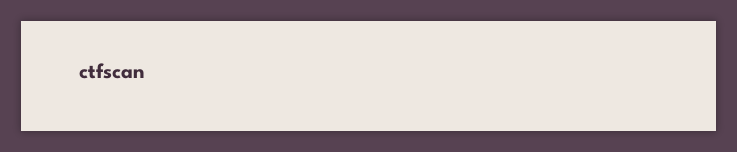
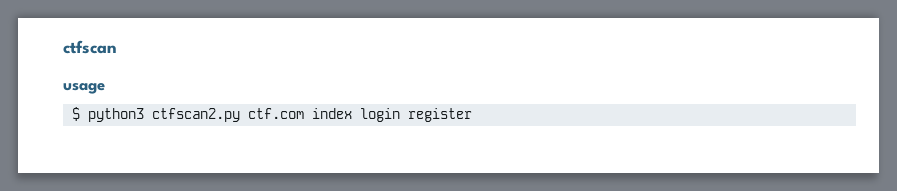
(145, 71) none -> [63,83,105,94] [72,107,472,122] // usage // $ python3 ctfscan2.py ctf.com index login register

